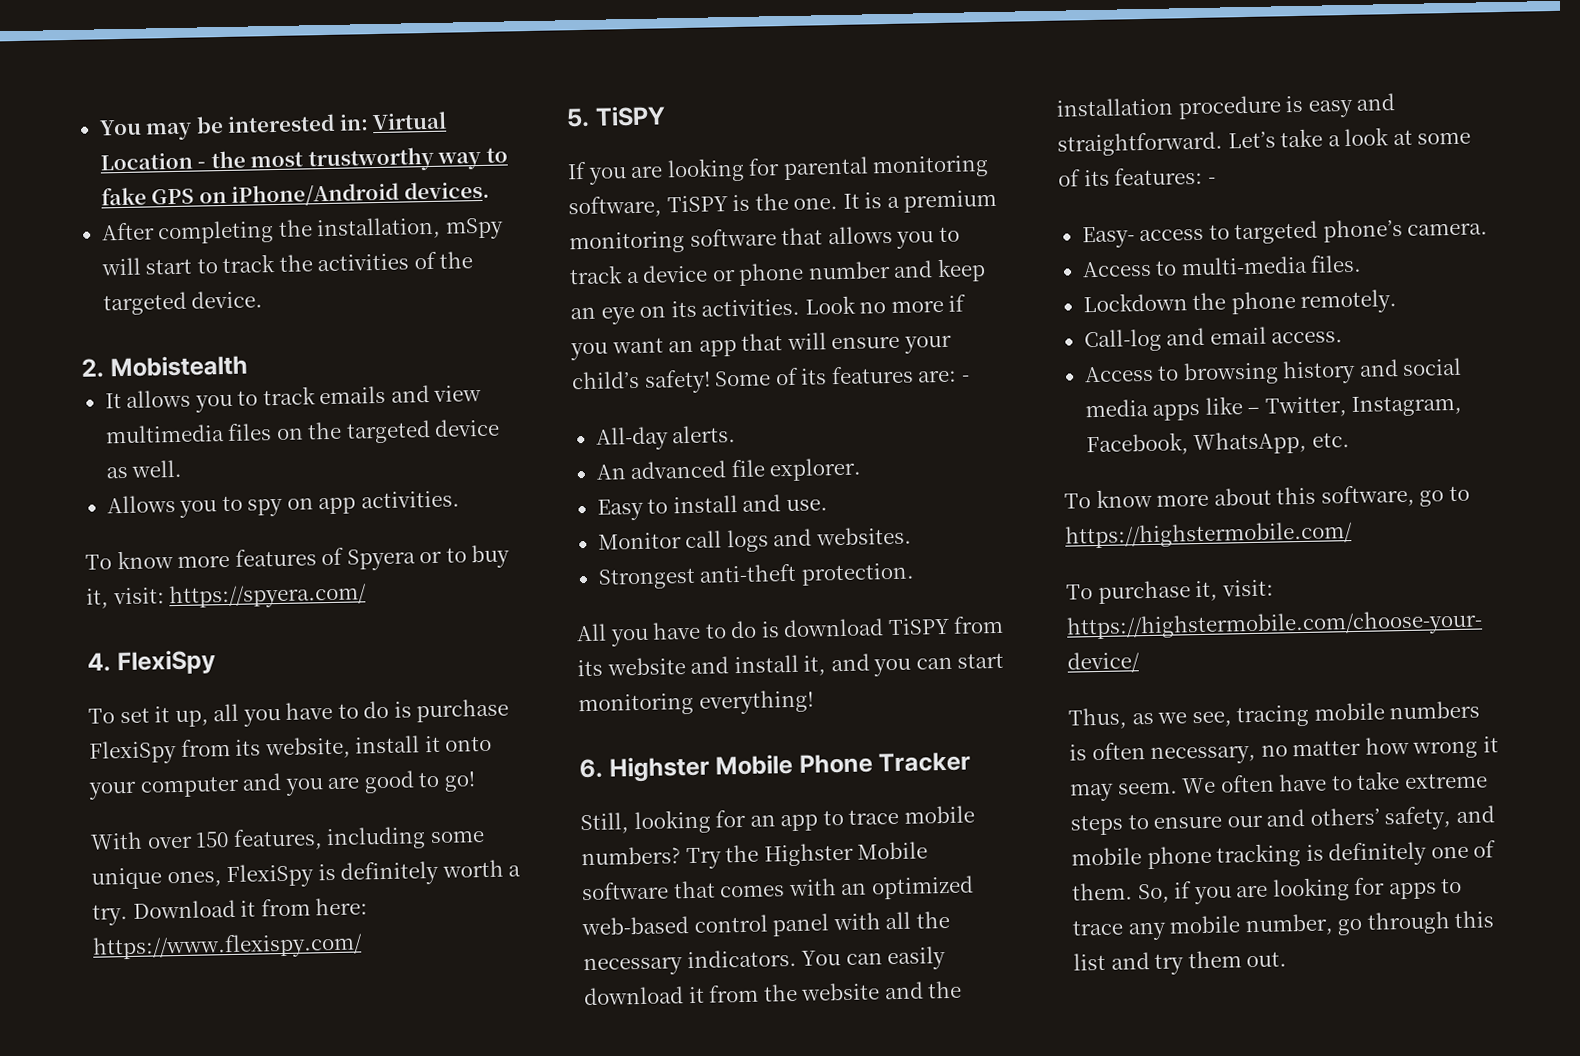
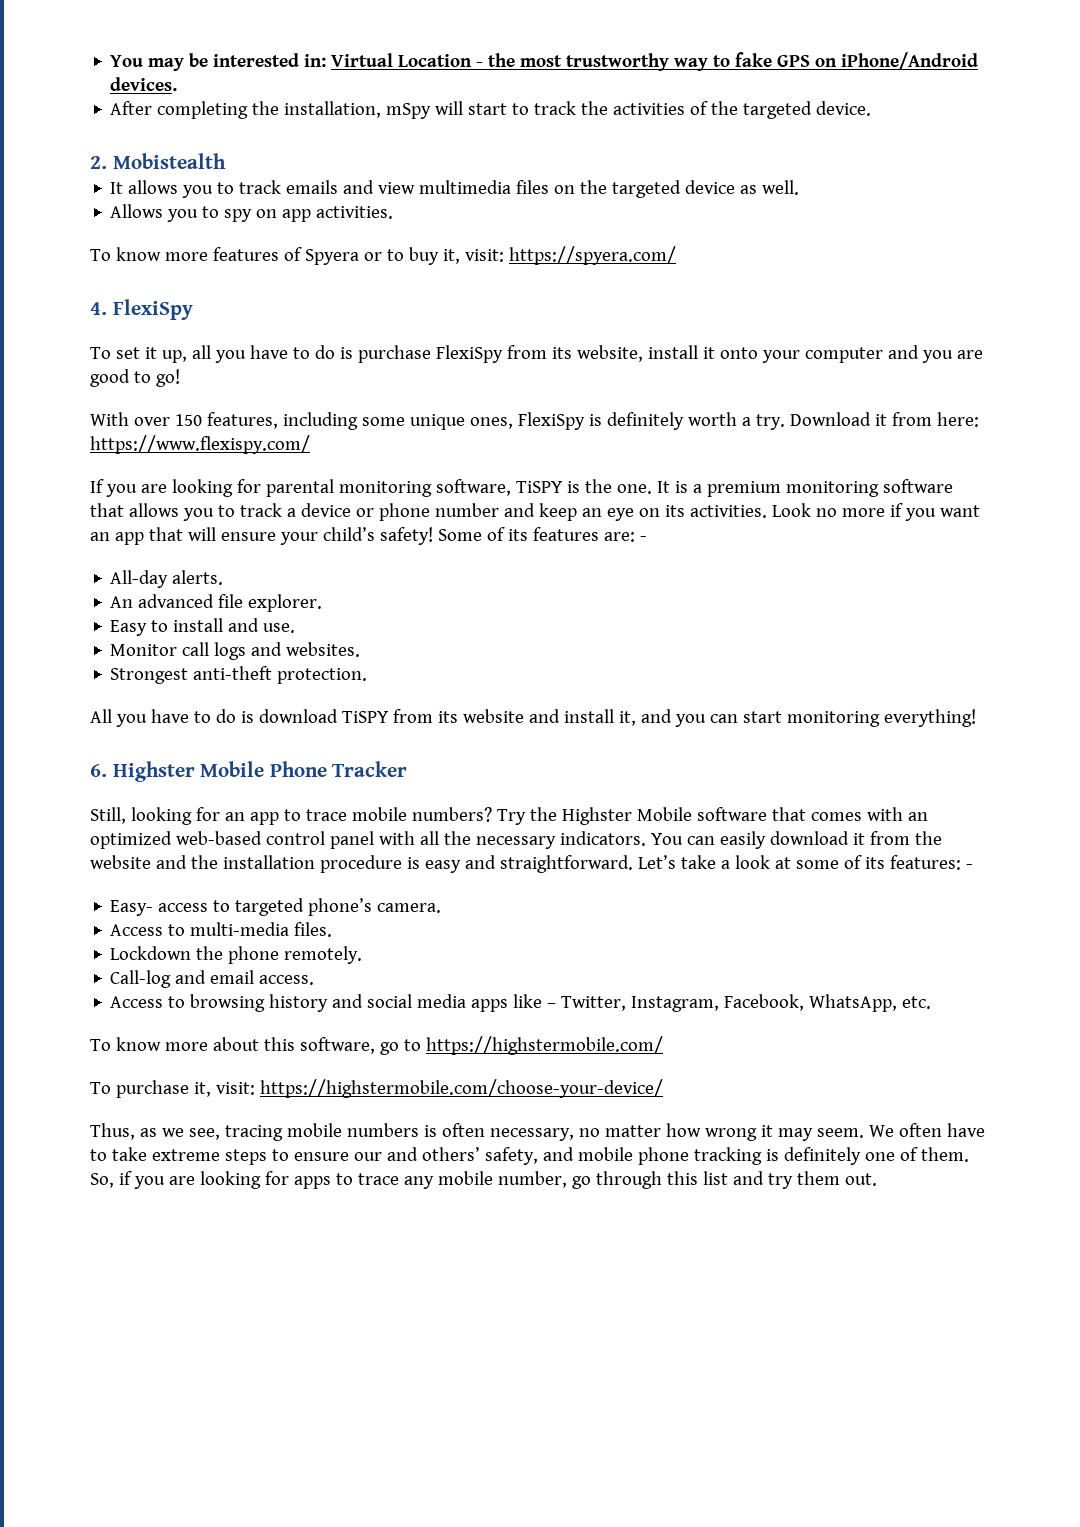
[566,105,666,128] // 5. TiSPY -> (310, 444) none

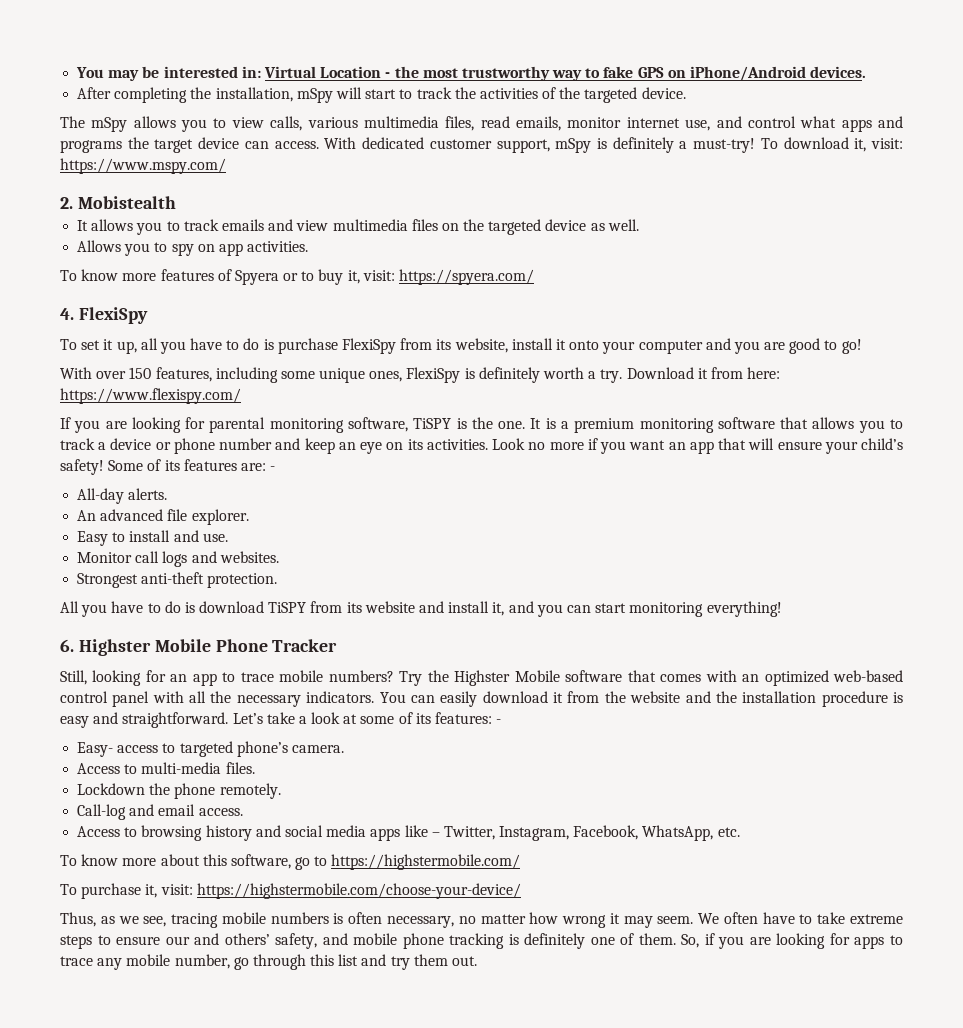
(872, 108) none -> [60,116,903,132] [60,137,903,153] [60,158,226,174] // The mSpy allows you to view calls, various multimedia files, read emails, monitor internet use, and control what apps and programs the target device can access. With dedicated customer support, mSpy is definitely a must-try! To download it, visit: https://www.mspy.com/

